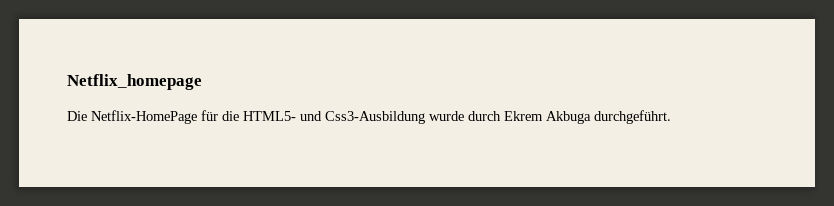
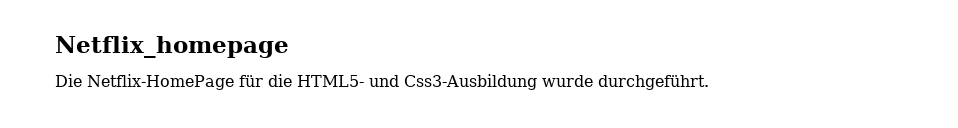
[468,111,591,124] durch Ekrem Akbuga -> (593, 81) none

